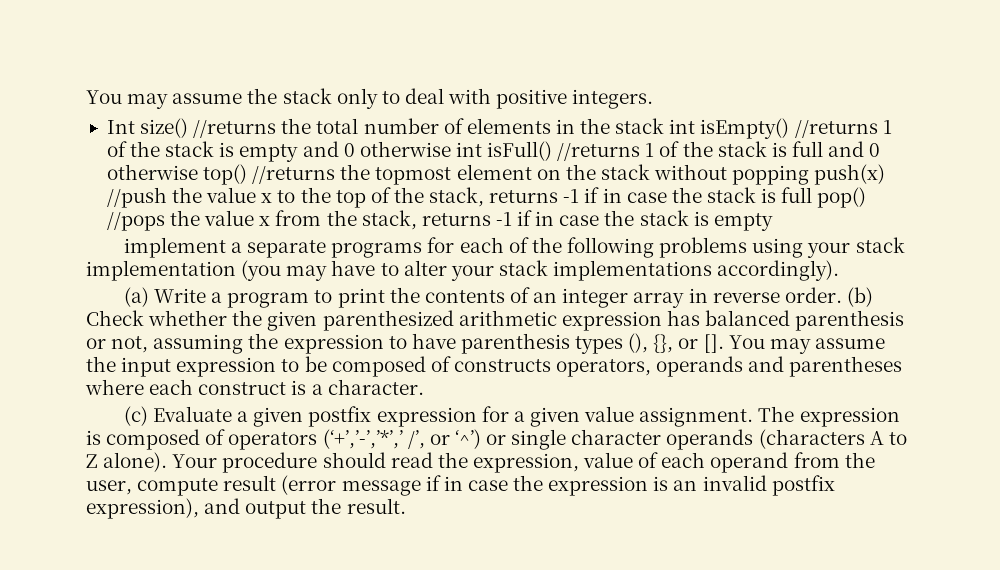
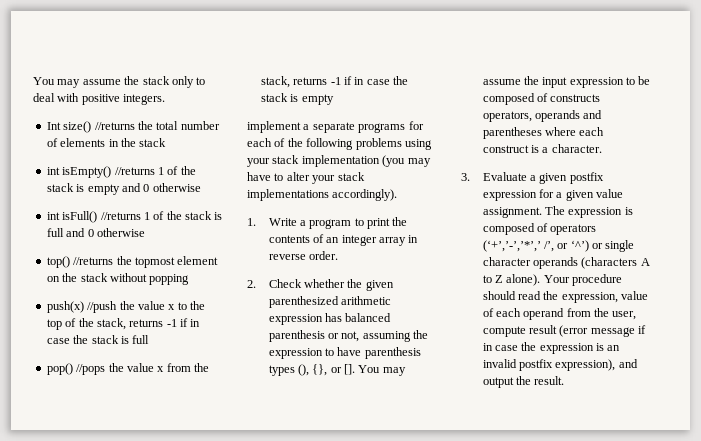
(665, 126) none -> (167, 142) //
(451, 149) none -> (201, 187) //
(198, 172) none -> (145, 232) //
(810, 175) none -> (190, 279) //
(813, 195) none -> (150, 339) //
[123,287,149,307] (a) -> [247,218,256,226] 1.
[846,287,873,307] (b) -> [247,280,256,288] // 2.
[123,406,148,426] (c) -> [461,173,470,181] 3.

